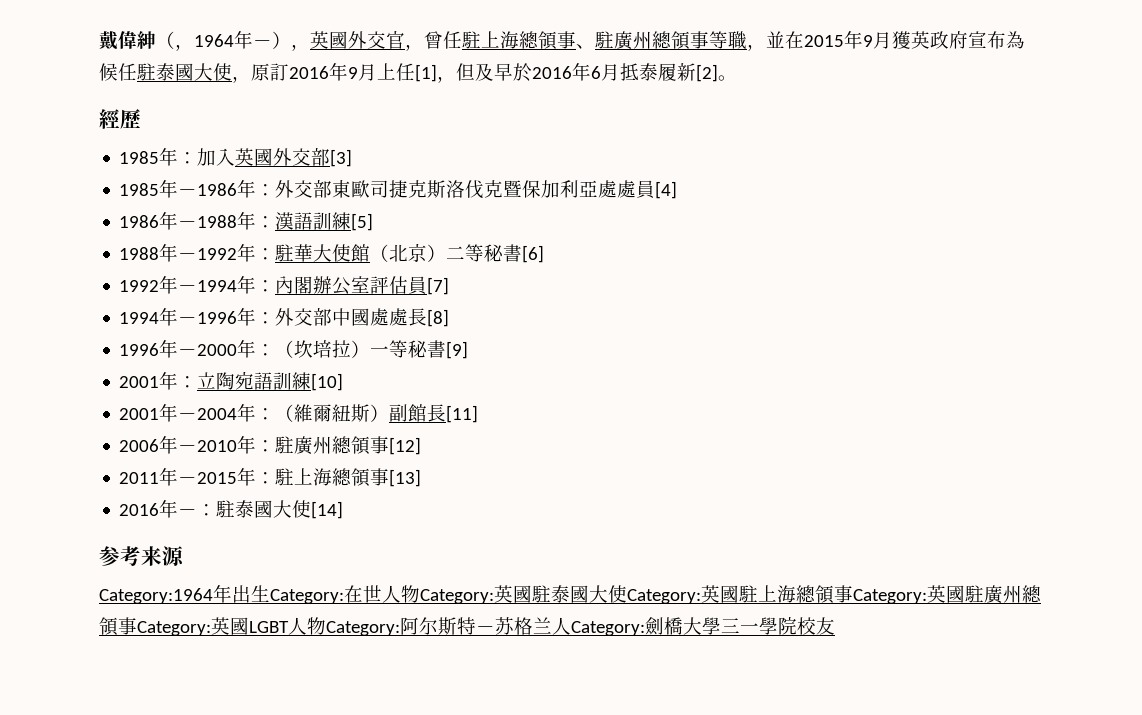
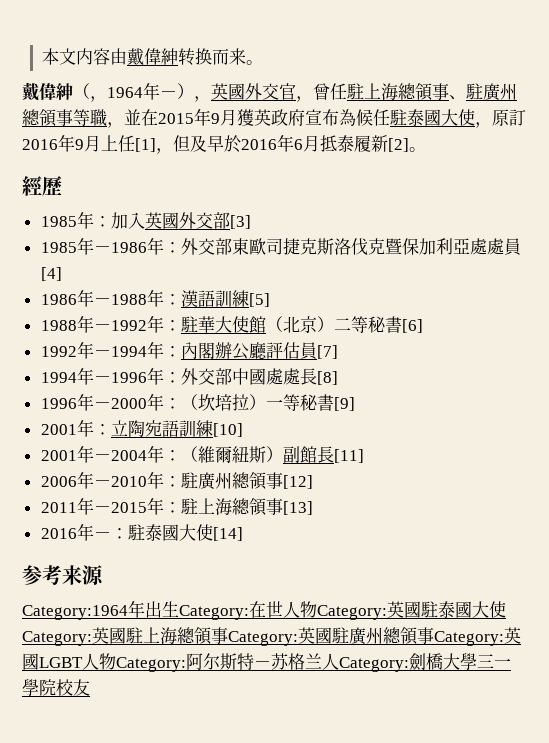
(99, 40) none -> [42,48,264,66] 本文内容由戴偉紳转换而来。 //
[351,276,371,293] 室 -> [248,342,267,359] 廳

